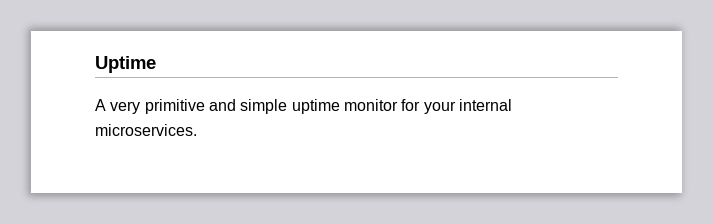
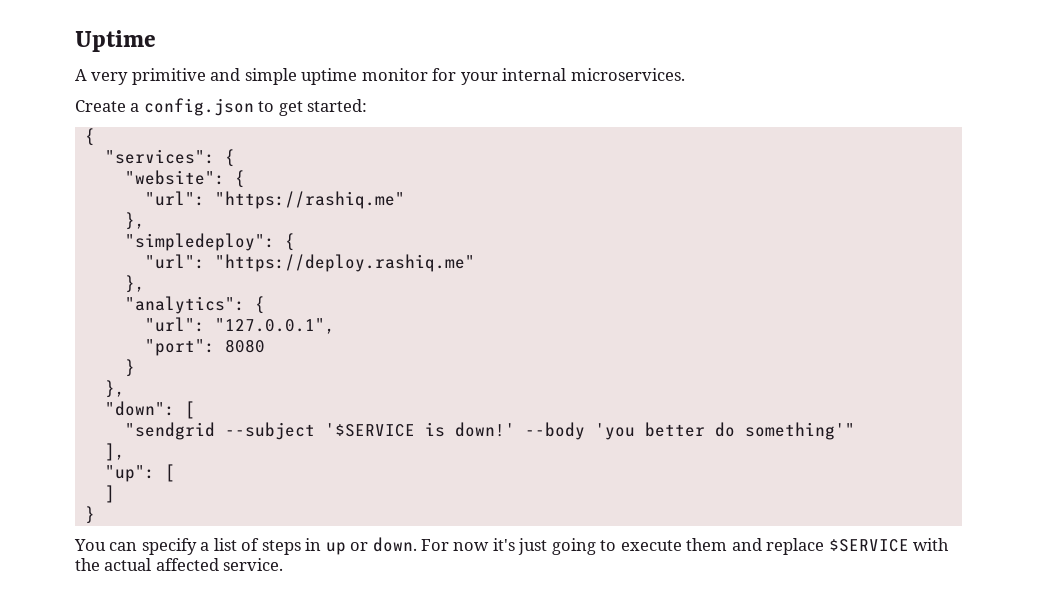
(197, 130) none -> [75,98,368,116] [84,128,95,146] [104,149,235,167] [124,170,245,188] [144,191,405,209] [124,212,145,230] [124,233,295,251] [144,254,475,272] [124,275,145,293] [124,296,265,314] [144,317,335,334] [144,339,265,356] [124,359,135,377] [104,380,125,398] [104,401,195,419] [124,422,855,440] [104,443,125,461] [104,464,175,482] [104,485,115,503] [84,506,95,524] [74,537,950,555] [75,558,284,571] // Create a config.json to get started: // { // "services": { // "website": { // "url": "https://rashiq.me" // }, // "simpledeploy": { // "url": "https://deploy.rashiq.me" // }, // "analytics": { // "url": "127.0.0.1", // "port": 8080 // } // }, // "down": [ // "sendgrid --subject '$SERVICE is down!' --body 'you better do something'" // ], // "up": [ // ] // } // You can specify a list of steps in up or down. For now it's just going to execute them and replace $SERVICE with the actual affected service.

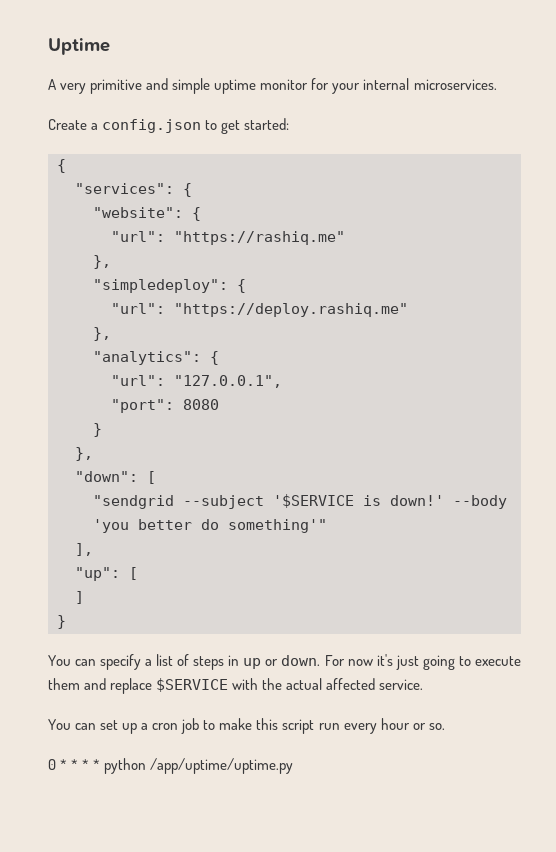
(284, 564) none -> [48,718,445,734] [48,758,294,774] // You can set up a cron job to make this script run every hour or so. // 0 * * * * python /app/uptime/uptime.py

